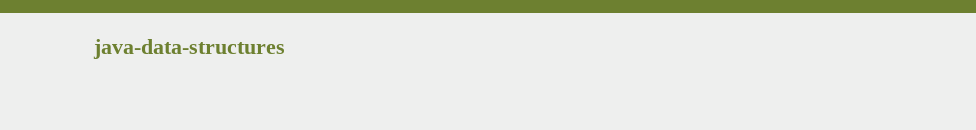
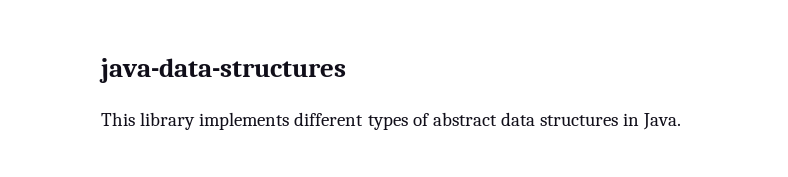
(285, 49) none -> [101,112,682,130] // This library implements different types of abstract data structures in Java.

